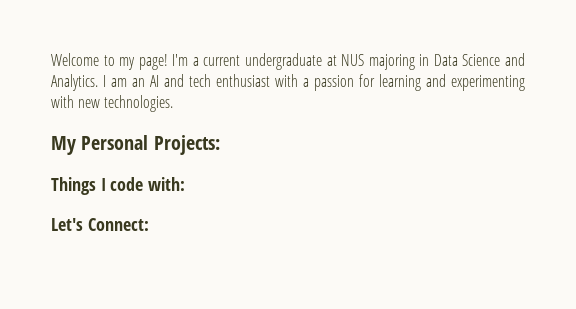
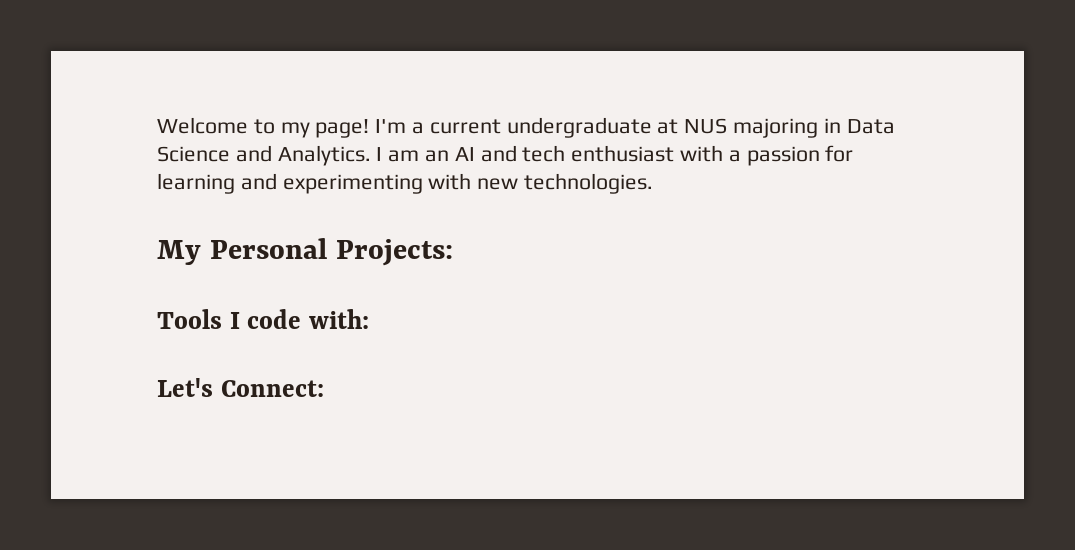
[51,177,96,195] Things -> [157,309,222,329] Tools

